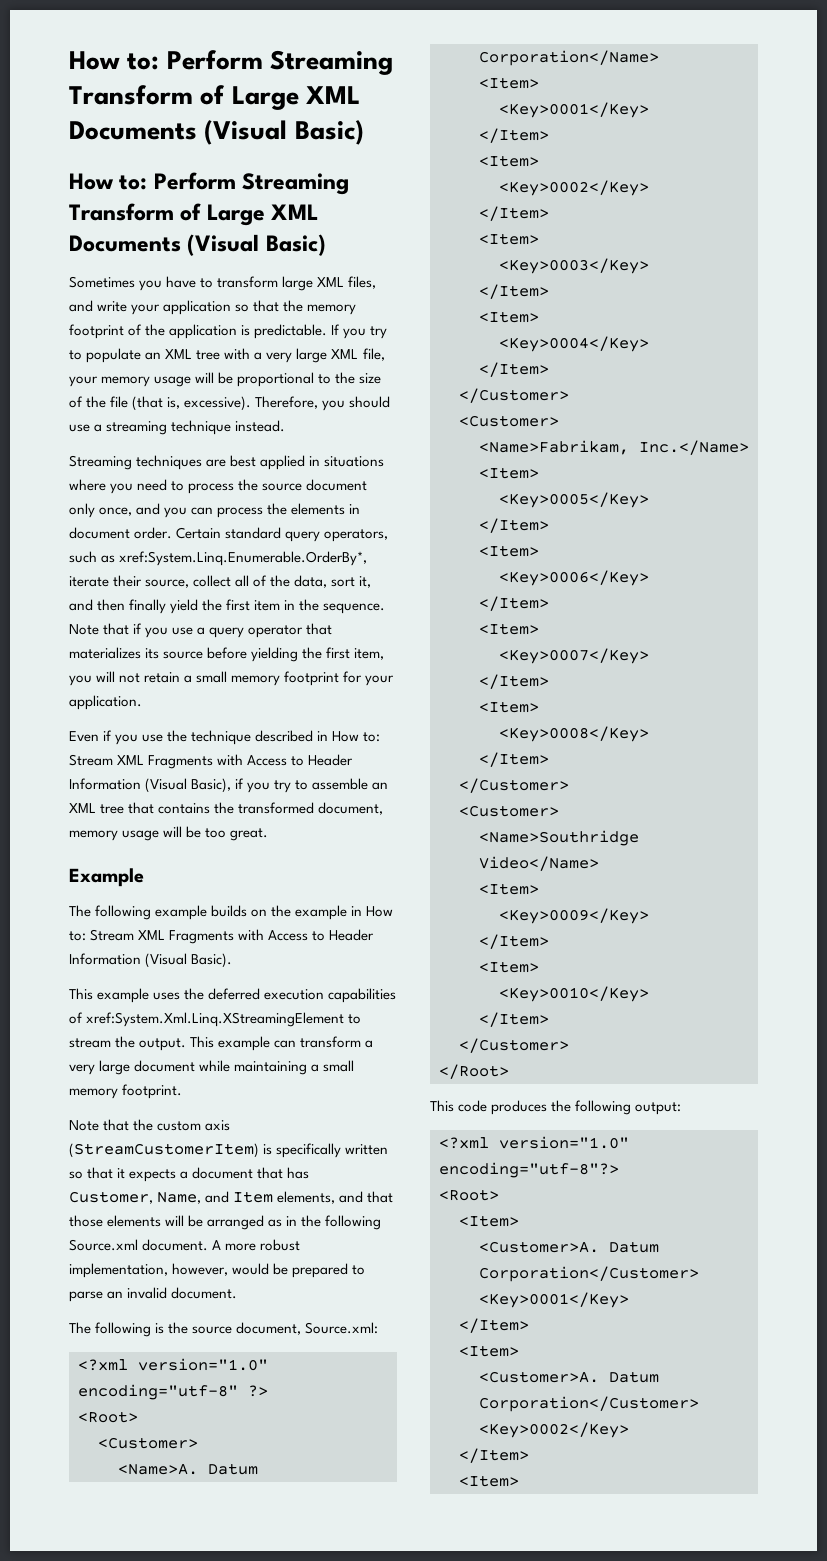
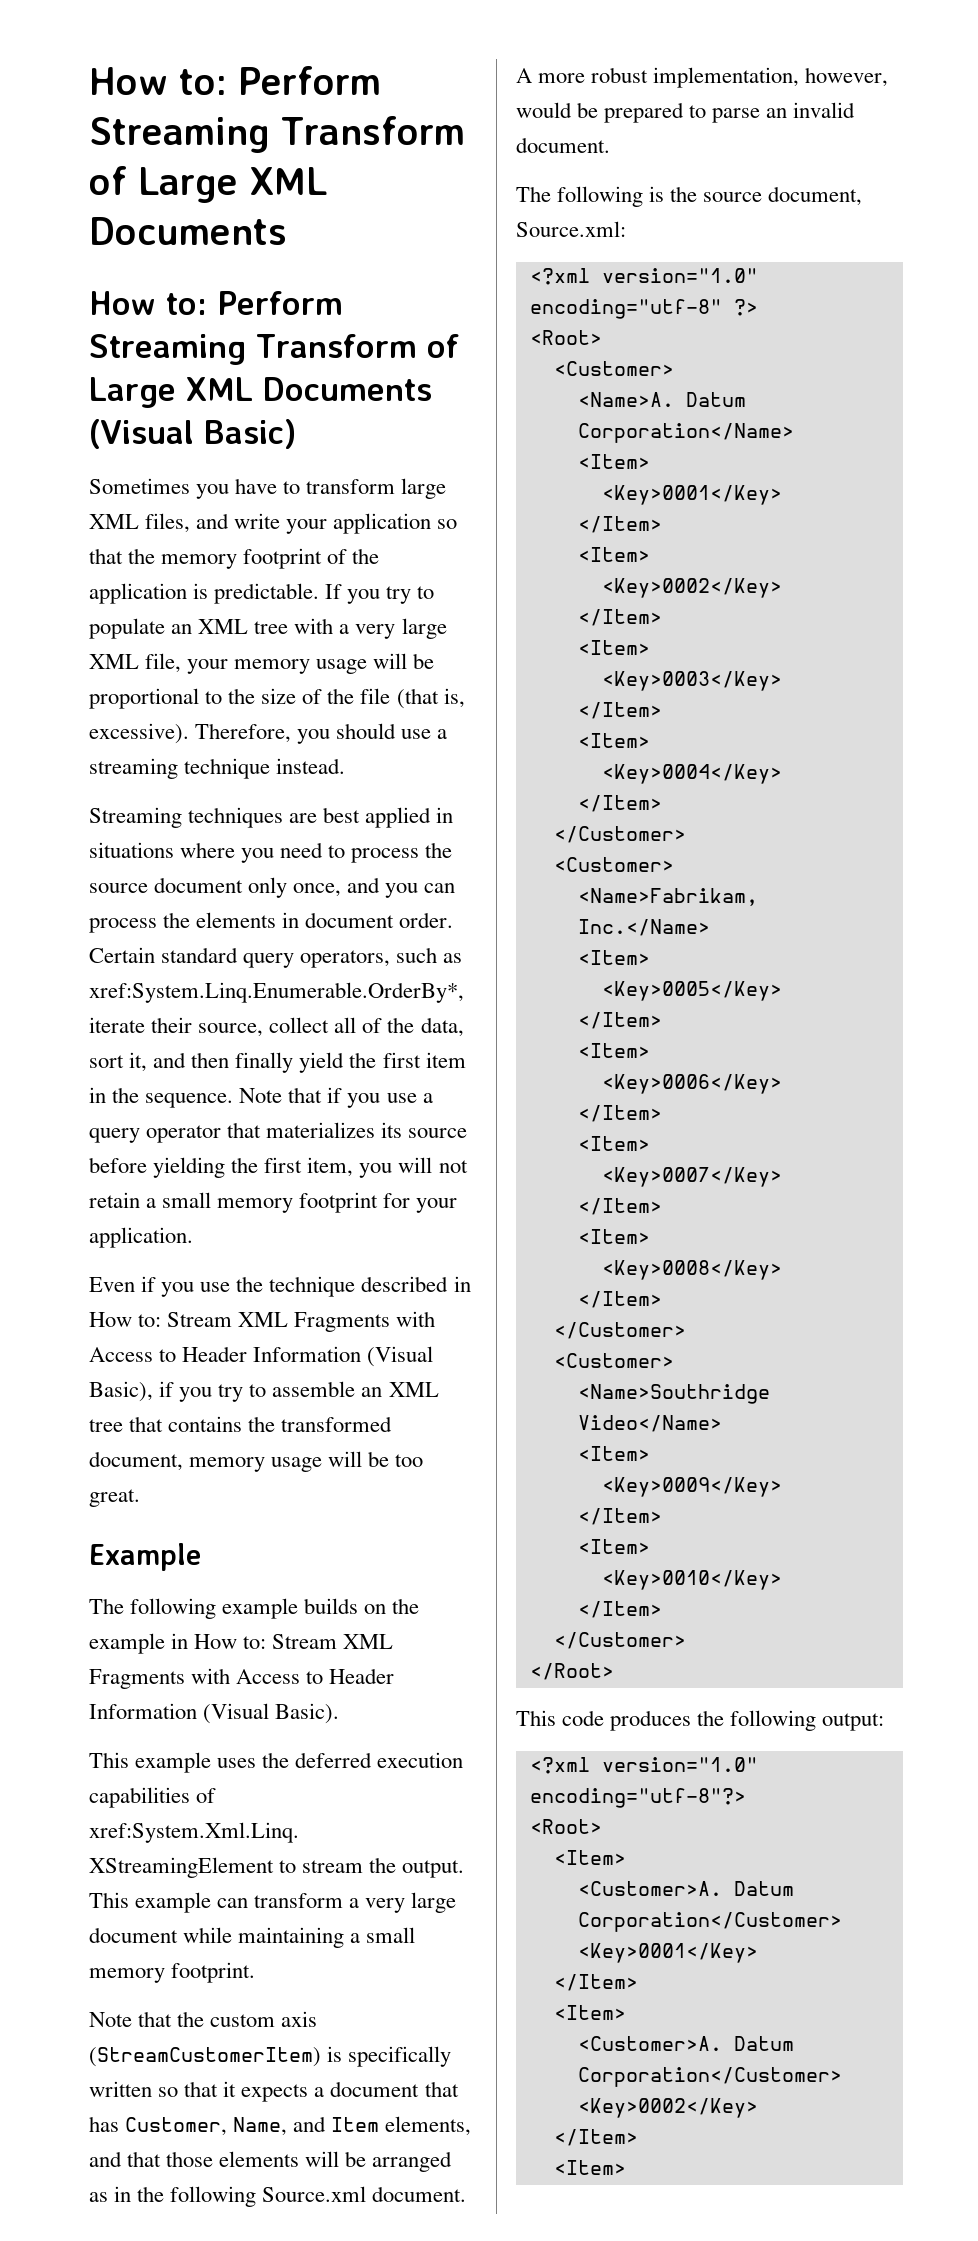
[69,50,393,75] [69,85,360,110] [69,120,364,145] How to: Perform Streaming Transform of Large XML Documents (Visual Basic) -> [89,66,381,95] [89,116,465,153] [89,166,327,203] [89,217,287,245] How to: Perform Streaming Transform of Large XML Documents

